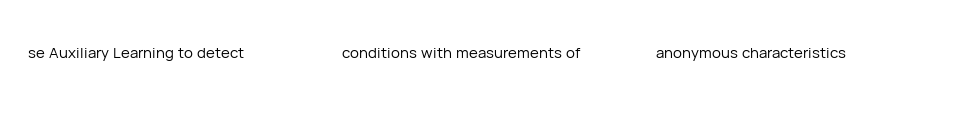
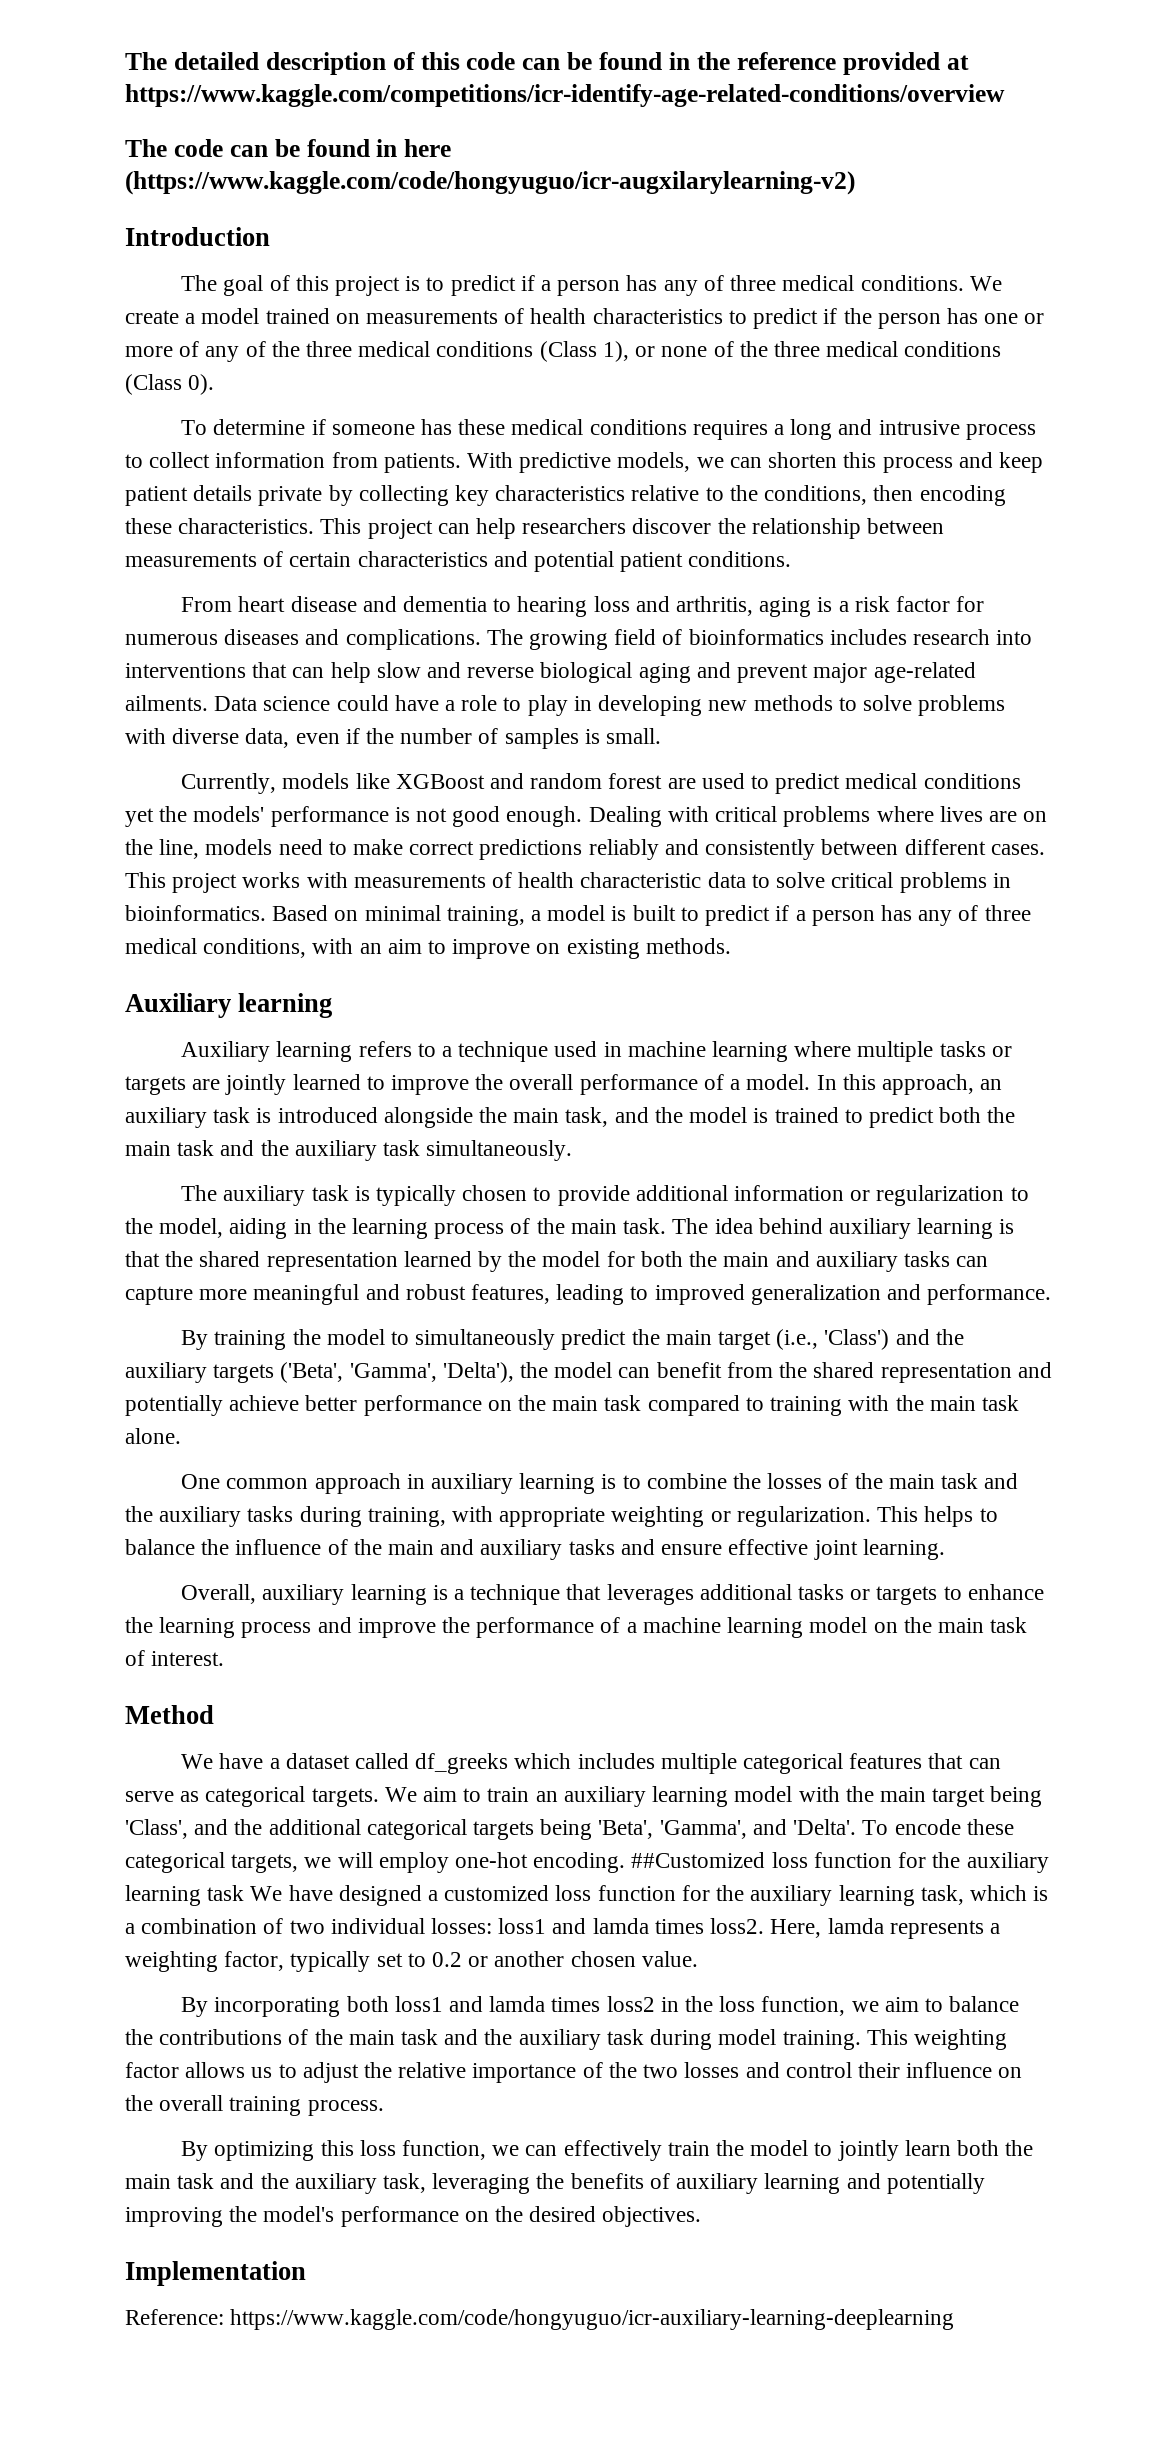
[28,48,847,61] se Auxiliary Learning to detect conditions with measurements of anonymous characteristics -> [125,52,969,75] [125,84,1005,107] [125,139,452,157] [125,171,855,195] [125,227,270,246] [181,275,1002,296] [125,308,1045,329] [125,341,1002,362] [125,374,215,395] [181,419,1036,440] [125,452,1043,473] [125,485,1006,506] [125,518,945,539] [125,551,792,572] [181,596,985,617] [125,629,1033,650] [125,662,976,683] [125,695,1006,716] [125,728,662,749] [181,773,1021,794] [125,806,1048,827] [125,839,1045,860] [125,872,1011,893] [125,905,1031,926] [125,938,731,959] [125,993,333,1018] [181,1041,1012,1062] [125,1074,1003,1095] [125,1107,1016,1128] [125,1140,573,1161] [181,1185,1029,1206] [125,1218,1015,1239] [125,1251,989,1272] [125,1284,1052,1305] [181,1329,964,1350] [125,1362,1052,1383] [125,1395,1019,1416] [125,1428,181,1444] [181,1473,1019,1494] [125,1506,998,1527] [125,1539,945,1560] [181,1584,1044,1605] [125,1617,1028,1638] [125,1650,225,1666] [125,1705,214,1724] [181,1753,1001,1774] [125,1786,1043,1807] [125,1819,1014,1840] [125,1852,1049,1873] [125,1885,1049,1906] [125,1918,1000,1939] [125,1951,698,1972] [181,1996,1020,2017] [125,2029,1007,2050] [125,2062,1023,2083] [125,2095,384,2116] [181,2140,1034,2161] [125,2173,985,2194] [125,2206,702,2227] [125,2261,306,2286] [125,2309,955,2330] The detailed description of this code can be found in the reference provided at https://www.kaggle.com/competitions/icr-identify-age-related-conditions/overview // The code can be found in here (https://www.kaggle.com/code/hongyuguo/icr-augxilarylearning-v2) // Introduction // The goal of this project is to predict if a person has any of three medical conditions. We create a model trained on measurements of health characteristics to predict if the person has one or more of any of the three medical conditions (Class 1), or none of the three medical conditions (Class 0). // To determine if someone has these medical conditions requires a long and intrusive process to collect information from patients. With predictive models, we can shorten this process and keep patient details private by collecting key characteristics relative to the conditions, then encoding these characteristics. This project can help researchers discover the relationship between measurements of certain characteristics and potential patient conditions. // From heart disease and dementia to hearing loss and arthritis, aging is a risk factor for numerous diseases and complications. The growing field of bioinformatics includes research into interventions that can help slow and reverse biological aging and prevent major age-related ailments. Data science could have a role to play in developing new methods to solve problems with diverse data, even if the number of samples is small. // Currently, models like XGBoost and random forest are used to predict medical conditions yet the models' performance is not good enough. Dealing with critical problems where lives are on the line, models need to make correct predictions reliably and consistently between different cases. This project works with measurements of health characteristic data to solve critical problems in bioinformatics. Based on minimal training, a model is built to predict if a person has any of three medical conditions, with an aim to improve on existing methods. // Auxiliary learning // Auxiliary learning refers to a technique used in machine learning where multiple tasks or targets are jointly learned to improve the overall performance of a model. In this approach, an auxiliary task is introduced alongside the main task, and the model is trained to predict both the main task and the auxiliary task simultaneously. // The auxiliary task is typically chosen to provide additional information or regularization to the model, aiding in the learning process of the main task. The idea behind auxiliary learning is that the shared representation learned by the model for both the main and auxiliary tasks can capture more meaningful and robust features, leading to improved generalization and performance. // By training the model to simultaneously predict the main target (i.e., 'Class') and the auxiliary targets ('Beta', 'Gamma', 'Delta'), the model can benefit from the shared representation and potentially achieve better performance on the main task compared to training with the main task alone. // One common approach in auxiliary learning is to combine the losses of the main task and the auxiliary tasks during training, with appropriate weighting or regularization. This helps to balance the influence of the main and auxiliary tasks and ensure effective joint learning. // Overall, auxiliary learning is a technique that leverages additional tasks or targets to enhance the learning process and improve the performance of a machine learning model on the main task of interest. // Method // We have a dataset called df_greeks which includes multiple categorical features that can serve as categorical targets. We aim to train an auxiliary learning model with the main target being 'Class', and the additional categorical targets being 'Beta', 'Gamma', and 'Delta'. To encode these categorical targets, we will employ one-hot encoding. ##Customized loss function for the auxiliary learning task We have designed a customized loss function for the auxiliary learning task, which is a combination of two individual losses: loss1 and lamda times loss2. Here, lamda represents a weighting factor, typically set to 0.2 or another chosen value. // By incorporating both loss1 and lamda times loss2 in the loss function, we aim to balance the contributions of the main task and the auxiliary task during model training. This weighting factor allows us to adjust the relative importance of the two losses and control their influence on the overall training process. // By optimizing this loss function, we can effectively train the model to jointly learn both the main task and the auxiliary task, leveraging the benefits of auxiliary learning and potentially improving the model's performance on the desired objectives. // Implementation // Reference: https://www.kaggle.com/code/hongyuguo/icr-auxiliary-learning-deeplearning

